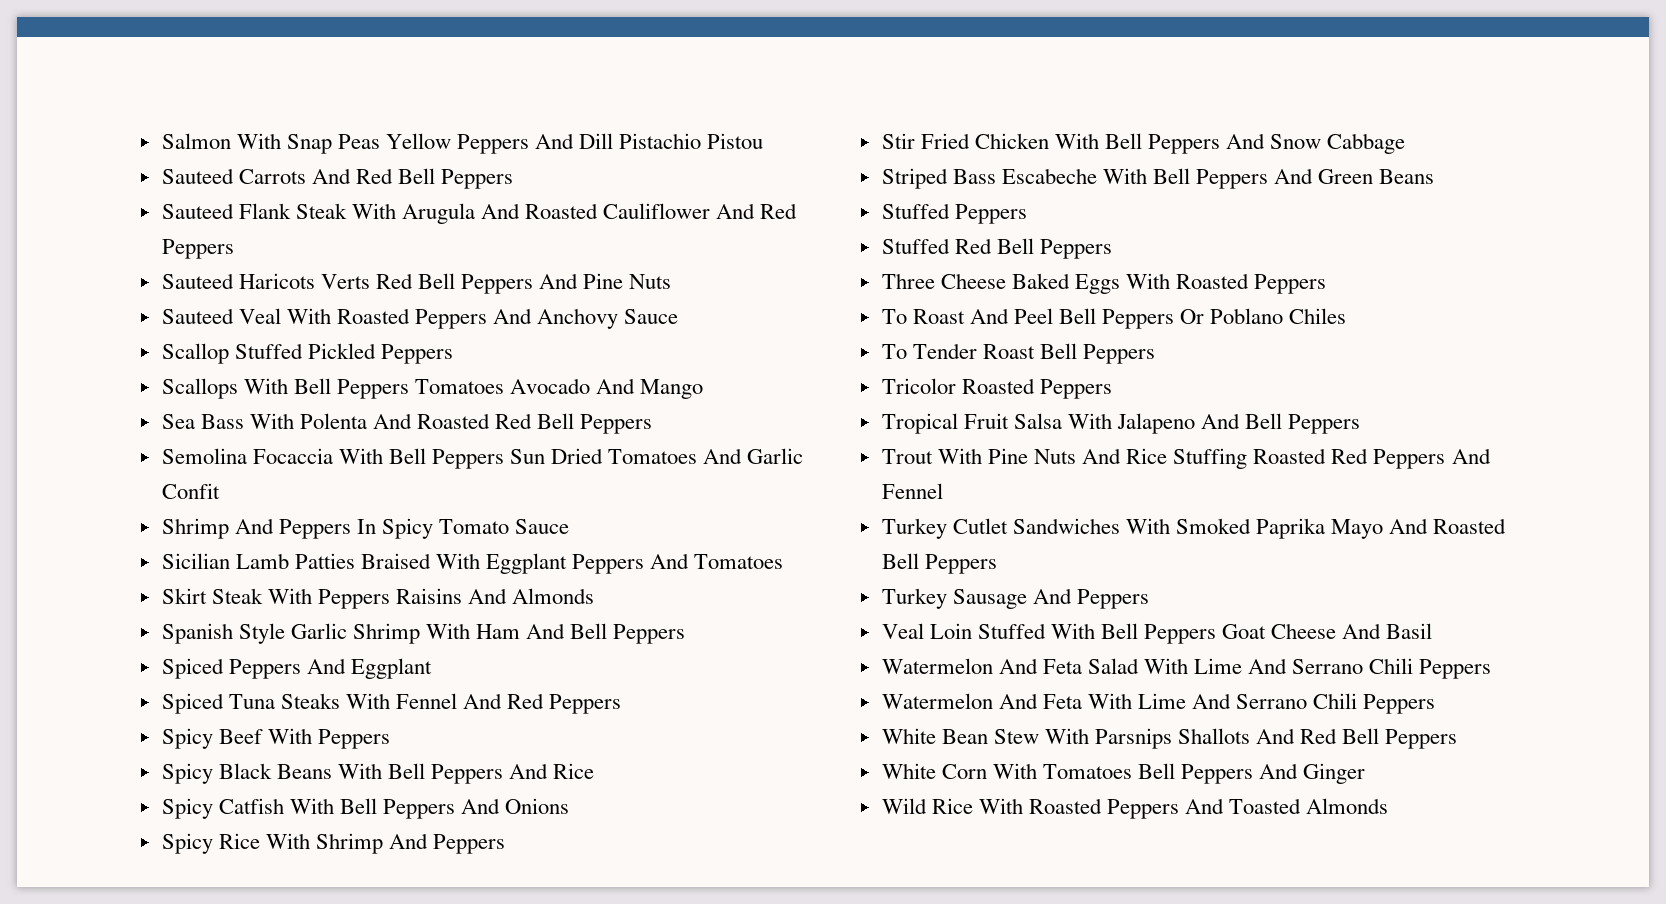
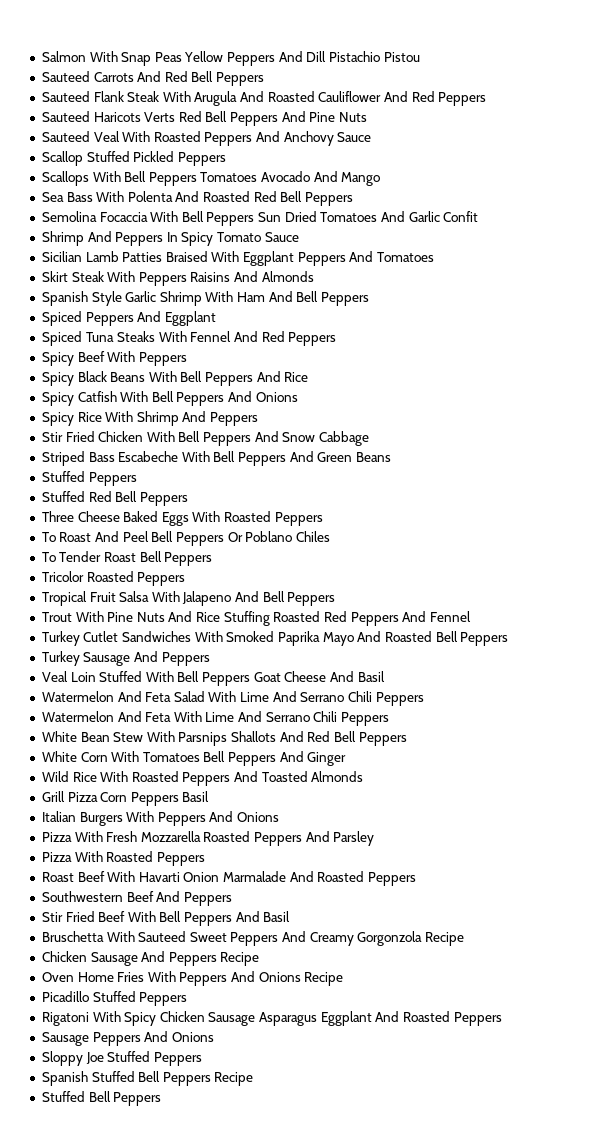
(1389, 806) none -> [41,791,210,806] [41,811,280,826] [41,831,375,846] [41,851,205,866] [41,871,417,886] [41,891,232,906] [41,911,291,926] [41,931,465,946] [41,951,260,966] [41,971,344,986] [41,991,188,1006] [41,1011,502,1026] [41,1031,214,1046] [41,1051,202,1066] [41,1071,254,1086] [41,1091,162,1106] // Grill Pizza Corn Peppers Basil // Italian Burgers With Peppers And Onions // Pizza With Fresh Mozzarella Roasted Peppers And Parsley // Pizza With Roasted Peppers // Roast Beef With Havarti Onion Marmalade And Roasted Peppers // Southwestern Beef And Peppers // Stir Fried Beef With Bell Peppers And Basil // Bruschetta With Sauteed Sweet Peppers And Creamy Gorgonzola Recipe // Chicken Sausage And Peppers Recipe // Oven Home Fries With Peppers And Onions Recipe // Picadillo Stuffed Peppers // Rigatoni With Spicy Chicken Sausage Asparagus Eggplant And Roasted Peppers // Sausage Peppers And Onions // Sloppy Joe Stuffed Peppers // Spanish Stuffed Bell Peppers Recipe // Stuffed Bell Peppers

